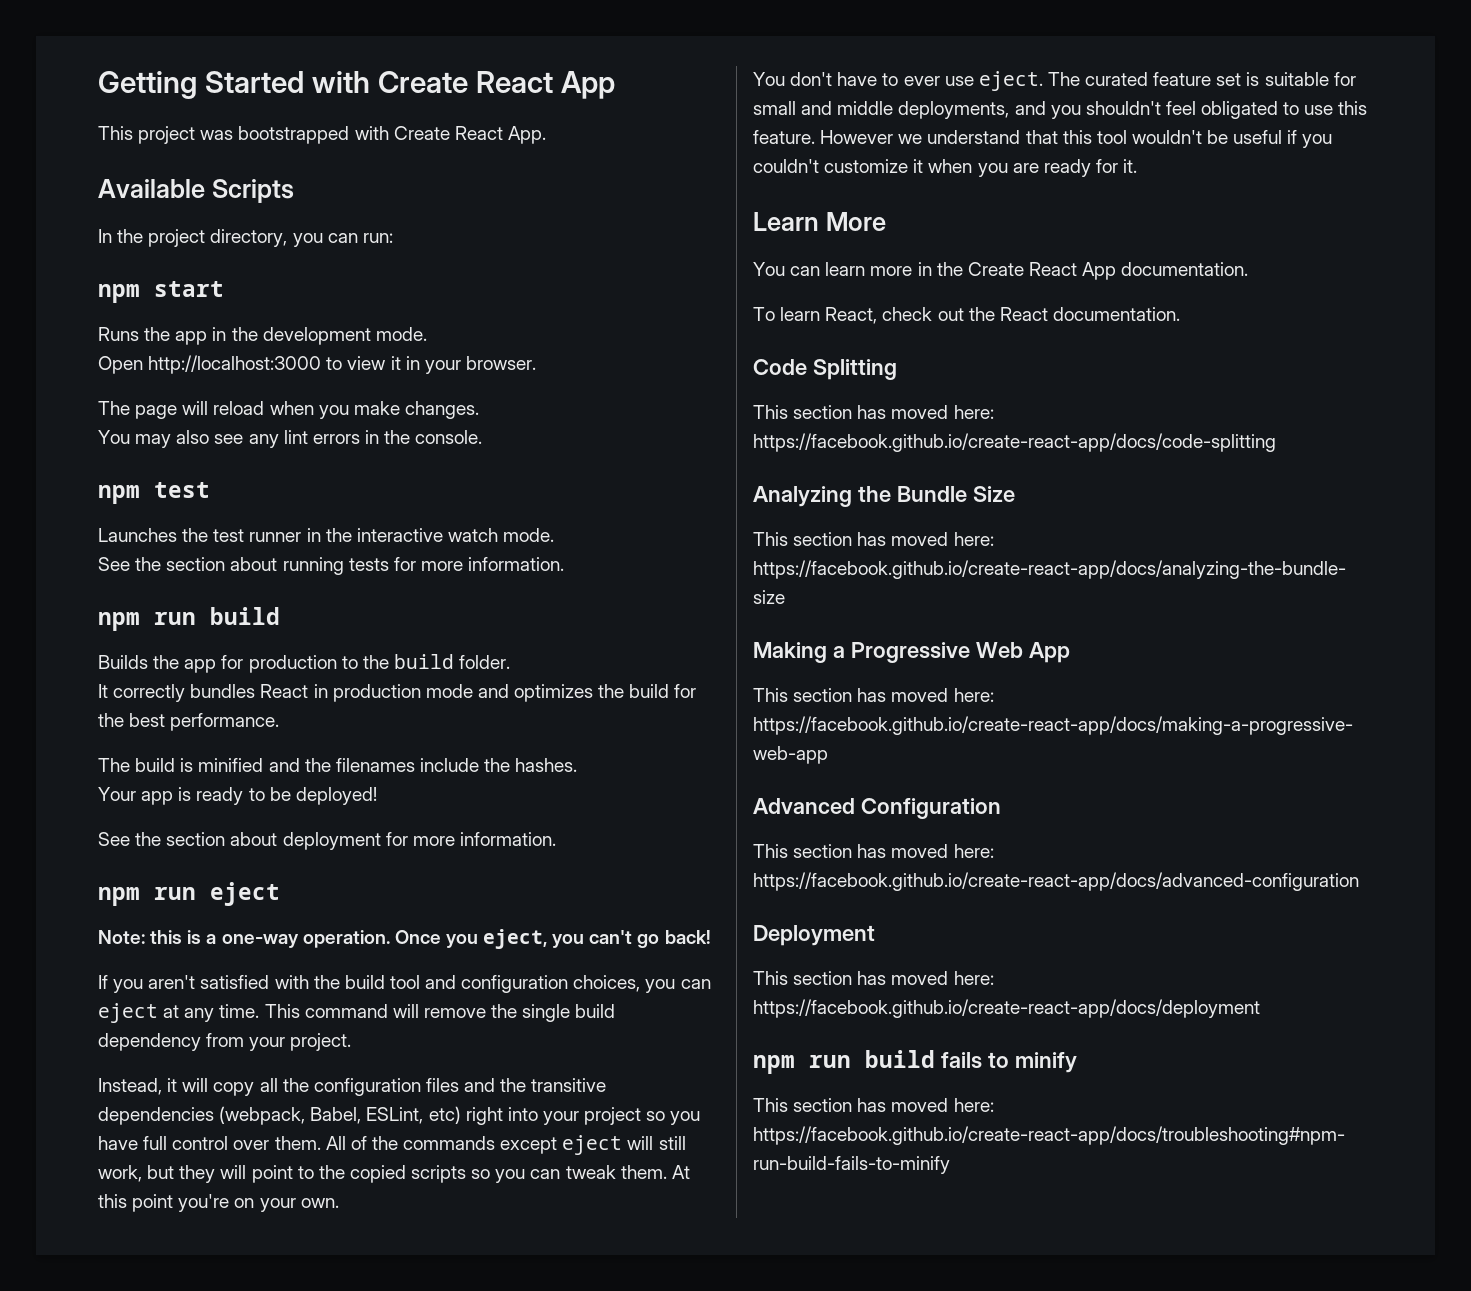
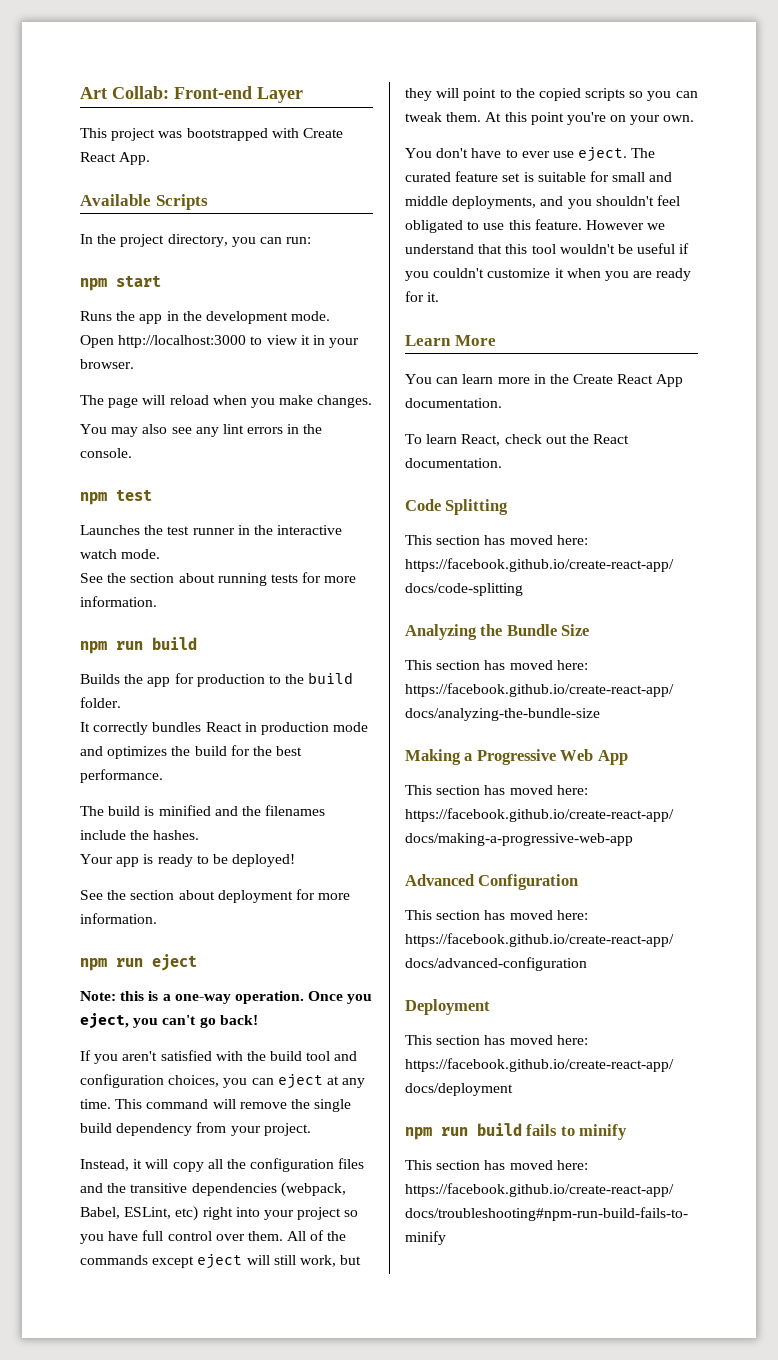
[98,71,615,99] Getting Started with Create React App -> [80,86,303,103] Art Collab: Front-end Layer

